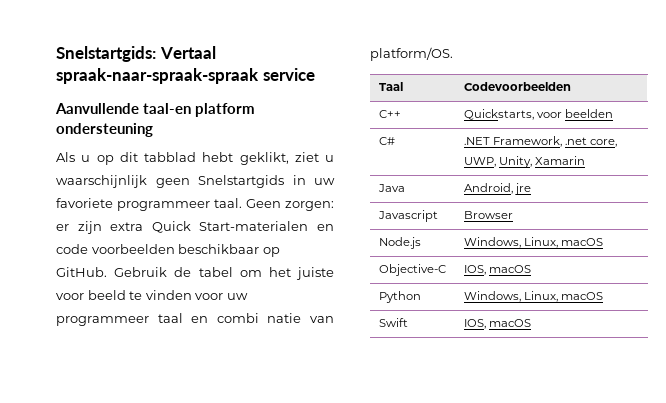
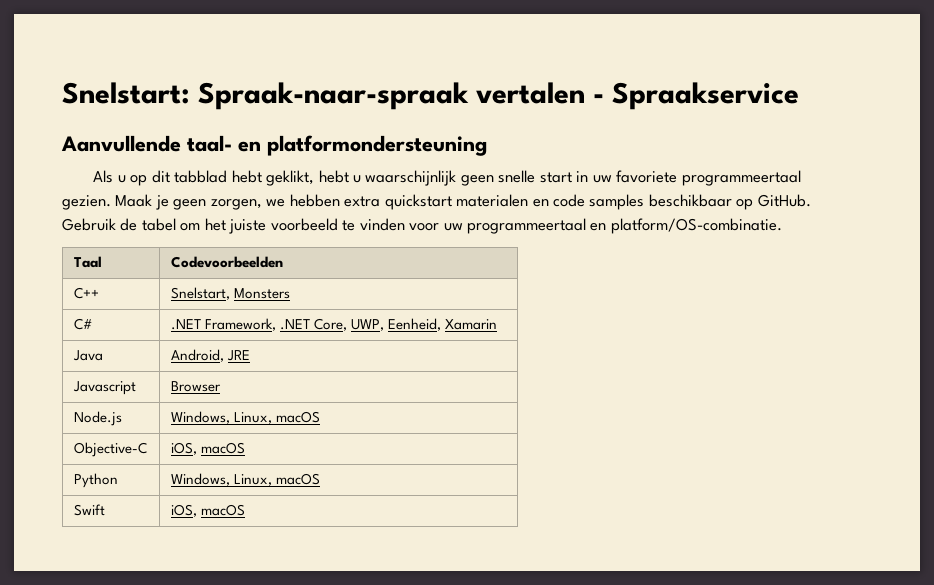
[56,46,216,62] [56,68,315,84] [55,103,255,117] [56,123,153,137] Snelstartgids: Vertaal spraak-naar-spraak-spraak service // Aanvullende taal-en platform ondersteuning -> [62,82,800,110] [61,135,487,156] Snelstart: Spraak-naar-spraak vertalen - Spraakservice // Aanvullende taal- en platformondersteuning
[294,152,319,162] ziet -> [318,170,349,183] hebt
[198,175,284,188] Snelstartgids -> [498,170,572,183] snelle start
[117,198,334,211] [56,221,309,234] programmeer taal. Geen zorgen: er zijn extra Quick Start-materialen -> [681,170,801,186] [62,194,529,210] programmeertaal gezien. Maak je geen zorgen, we hebben extra quickstart materialen
[91,244,175,254] voorbeelden -> [589,194,645,210] samples
[56,290,126,300] voor beeld -> [270,218,338,231] voorbeeld
[56,313,334,326] [370,47,453,61] programmeer taal en combi natie van platform/OS. -> [467,218,782,234] programmeertaal en platform/OS-combinatie.
[463,109,613,120] Quickstarts, voor beelden -> [170,287,290,300] Snelstart, Monsters
[564,137,617,147] [463,156,532,168] .net core, UWP, Unity, -> [279,318,441,331] .NET Core, UWP, Eenheid,
[513,183,531,195] jre -> [226,350,250,361] JRE
[463,265,486,275] IOS, -> [170,442,197,455] iOS,
[463,319,486,329] IOS, -> [170,504,197,517] iOS,

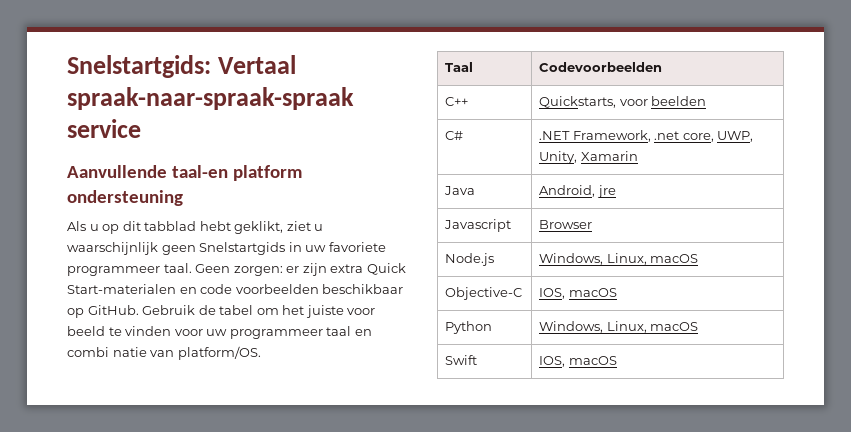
[62,82,800,110] [61,135,487,156] Snelstart: Spraak-naar-spraak vertalen - Spraakservice // Aanvullende taal- en platformondersteuning -> [67,55,296,78] [67,87,354,110] [67,119,141,138] [67,165,303,181] [67,190,183,206] Snelstartgids: Vertaal spraak-naar-spraak-spraak service // Aanvullende taal-en platform ondersteuning
[318,170,349,183] hebt -> [286,221,311,231] ziet
[498,170,572,183] snelle start -> [199,242,286,255] Snelstartgids
[681,170,801,186] [62,194,529,210] programmeertaal gezien. Maak je geen zorgen, we hebben extra quickstart materialen -> [67,263,406,276] [67,284,176,294] programmeer taal. Geen zorgen: er zijn extra Quick Start-materialen
[589,194,645,210] samples -> [235,284,319,294] voorbeelden
[270,218,338,231] voorbeeld -> [347,308,376,315] [67,326,105,336] voor beeld
[467,218,782,234] programmeertaal en platform/OS-combinatie. -> [229,326,372,339] [67,346,261,360] programmeer taal en combi natie van platform/OS.
[170,287,290,300] Snelstart, Monsters -> [539,96,707,108] Quickstarts, voor beelden
[279,318,441,331] .NET Core, UWP, Eenheid, -> [654,131,754,142] [539,151,578,164] .net core, UWP, Unity,
[226,350,250,361] JRE -> [596,185,616,198] jre
[170,442,197,455] iOS, -> [539,288,566,299] IOS,
[170,504,197,517] iOS, -> [539,356,566,367] IOS,

